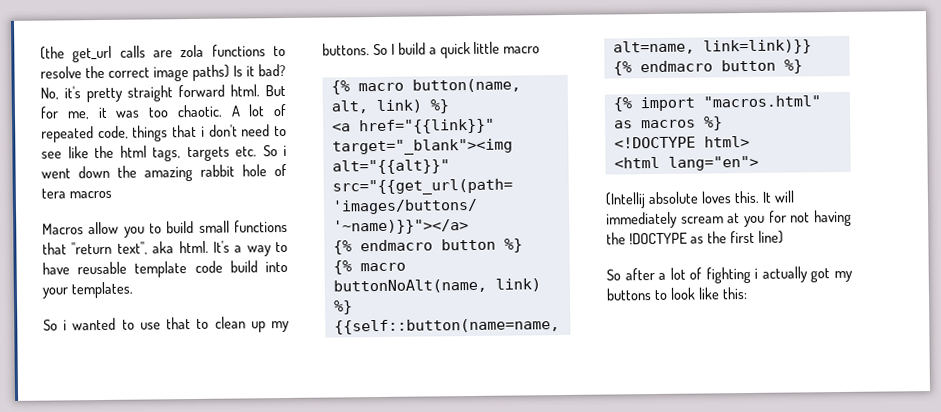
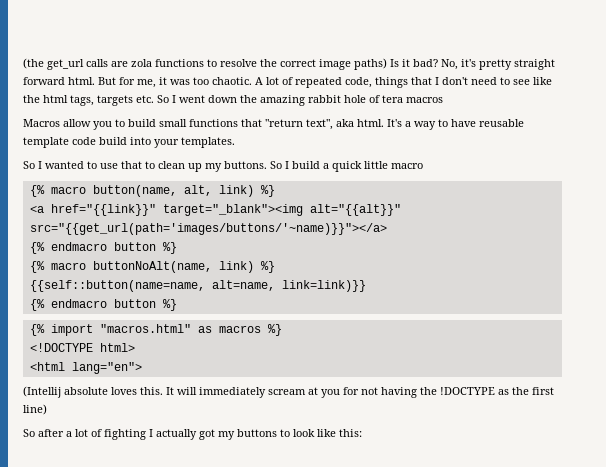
[200,125,205,137] i -> [435,77,439,85] I
[283,144,287,157] i -> [172,95,176,103] I
[63,319,68,331] i -> [38,161,42,169] I
[754,267,759,279] i -> [149,429,153,437] I

